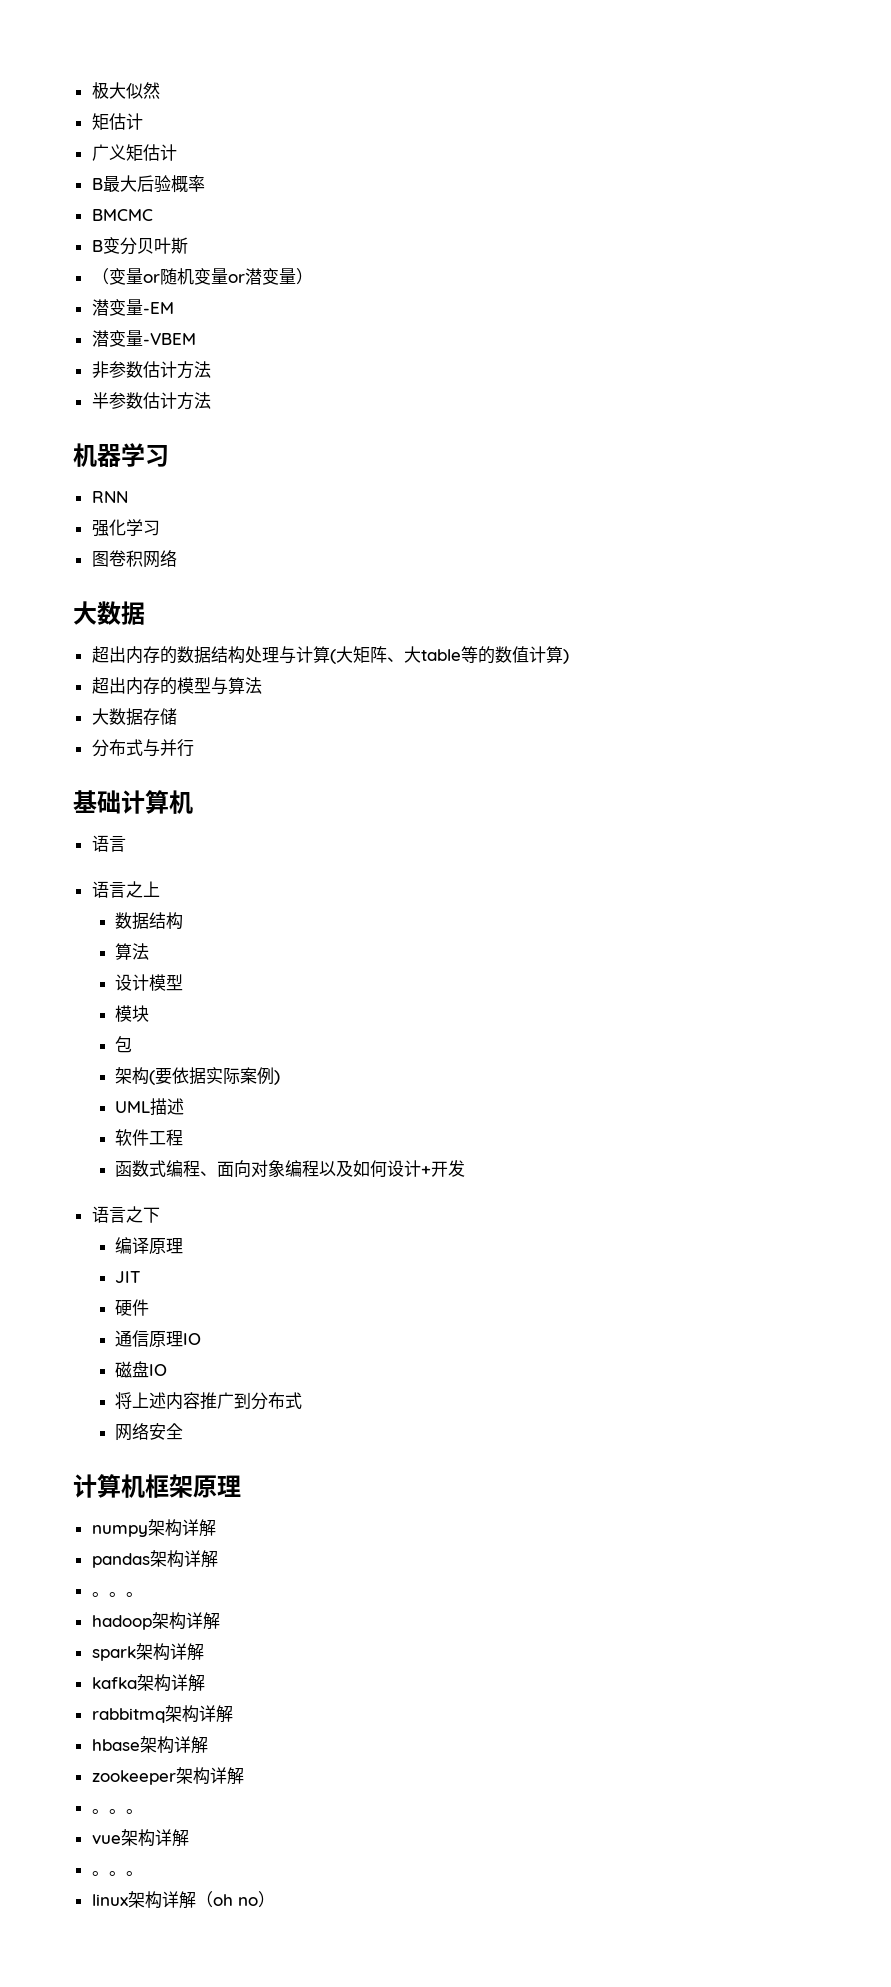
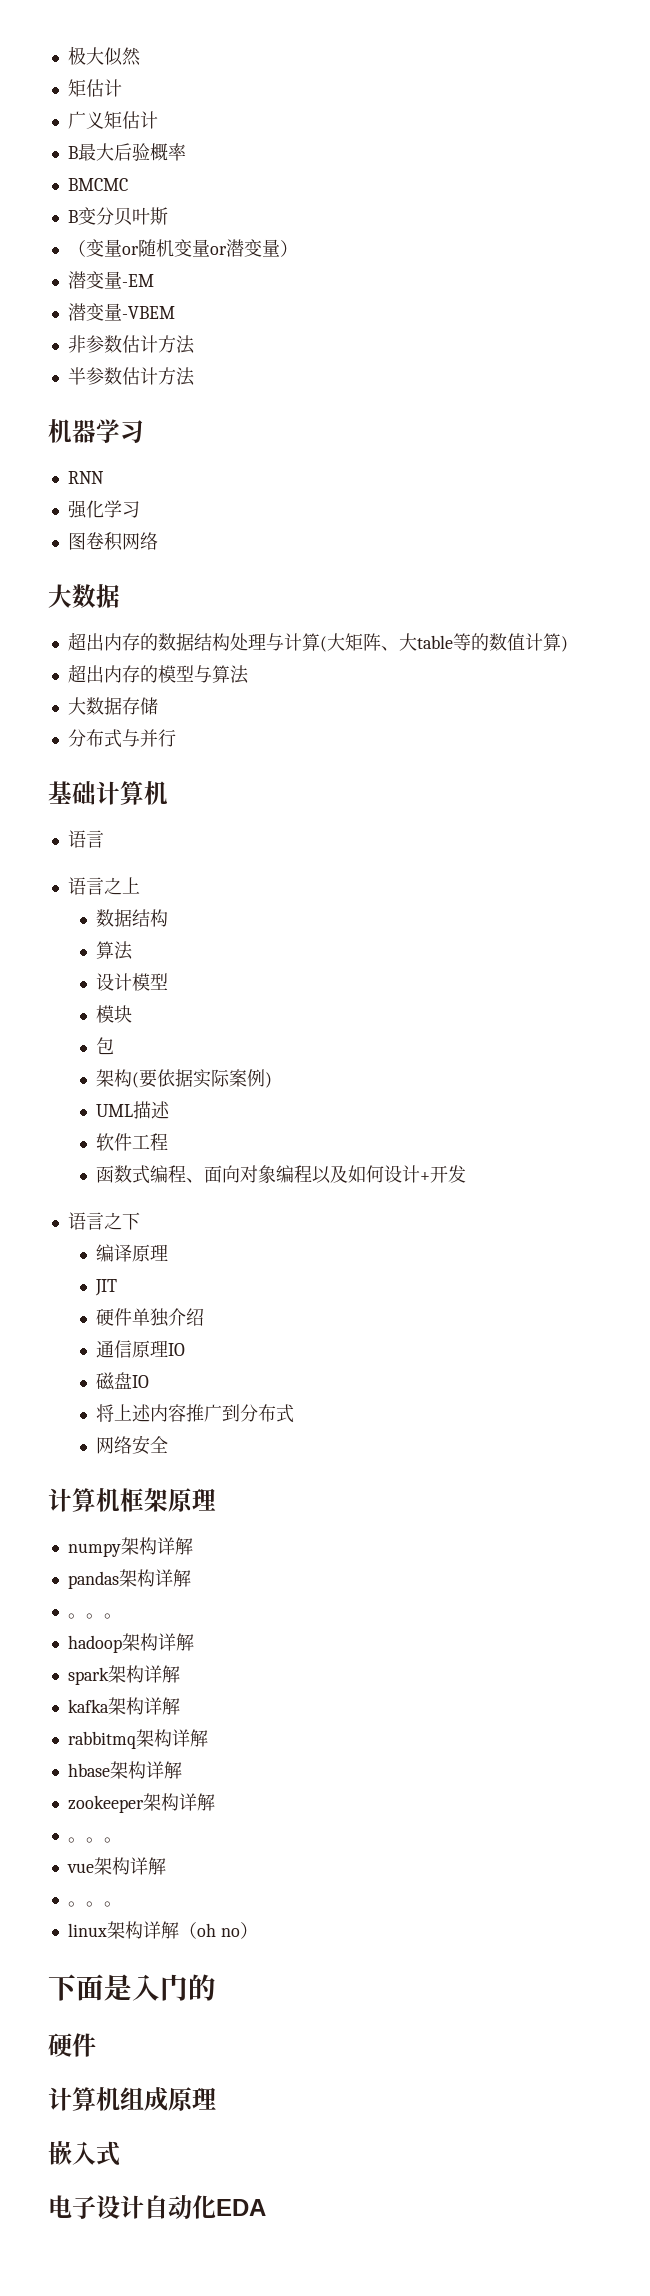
(150, 1307) none -> [132,1308,205,1327] 单独介绍
(275, 1899) none -> [48,1974,216,2001] [48,2033,96,2057] [48,2087,216,2111] [48,2141,120,2166] [48,2195,266,2219] // 下面是入门的 // 硬件 // 计算机组成原理 // 嵌入式 // 电子设计自动化EDA

